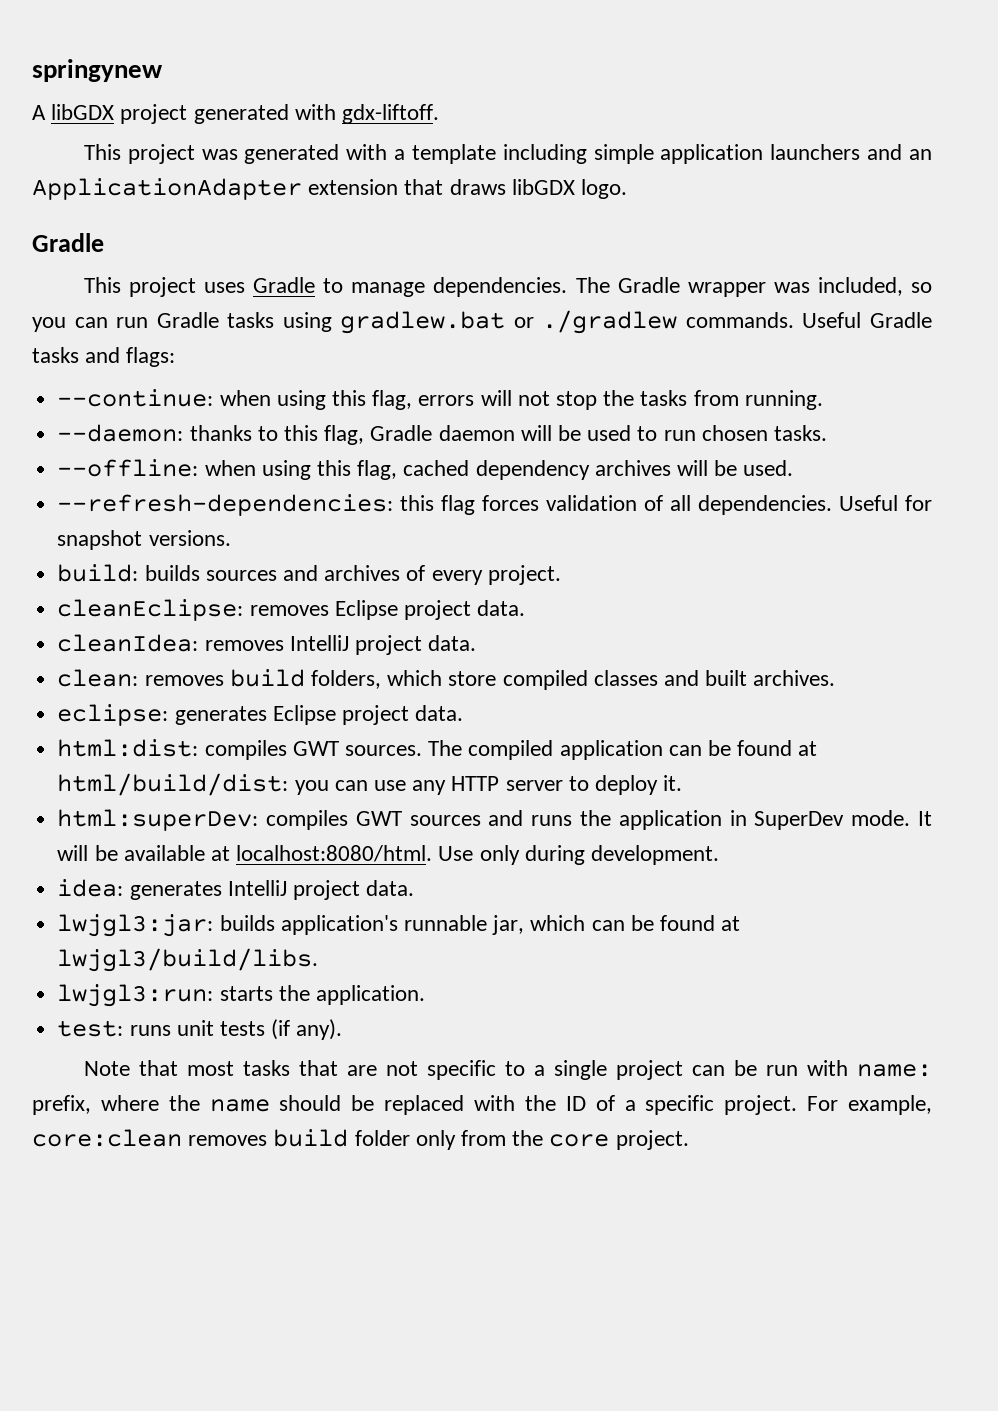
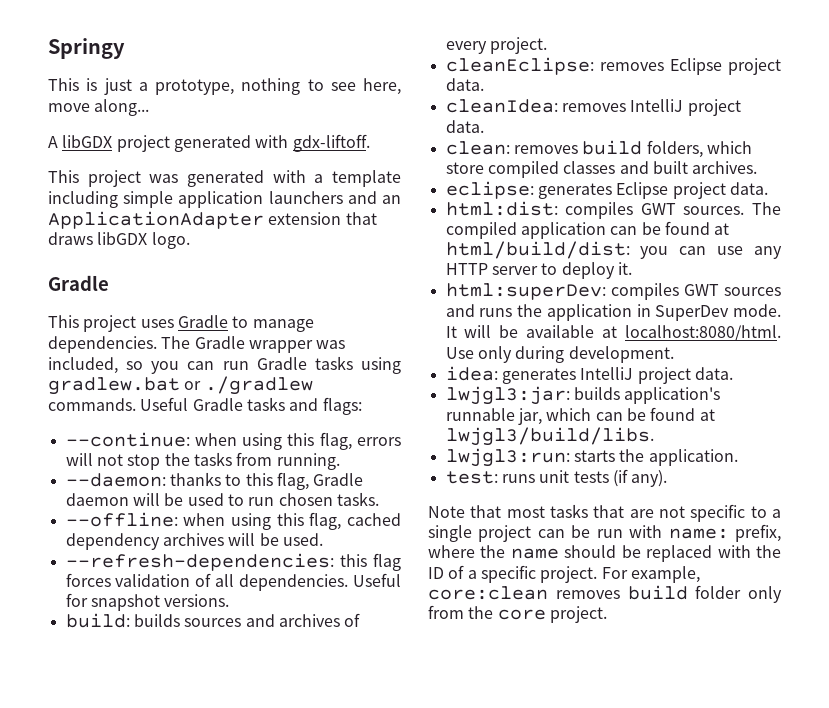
[32,59,163,82] springynew -> [48,38,125,59] [48,78,401,95] [48,99,150,116] Springy // This is just a prototype, nothing to see here, move along...

